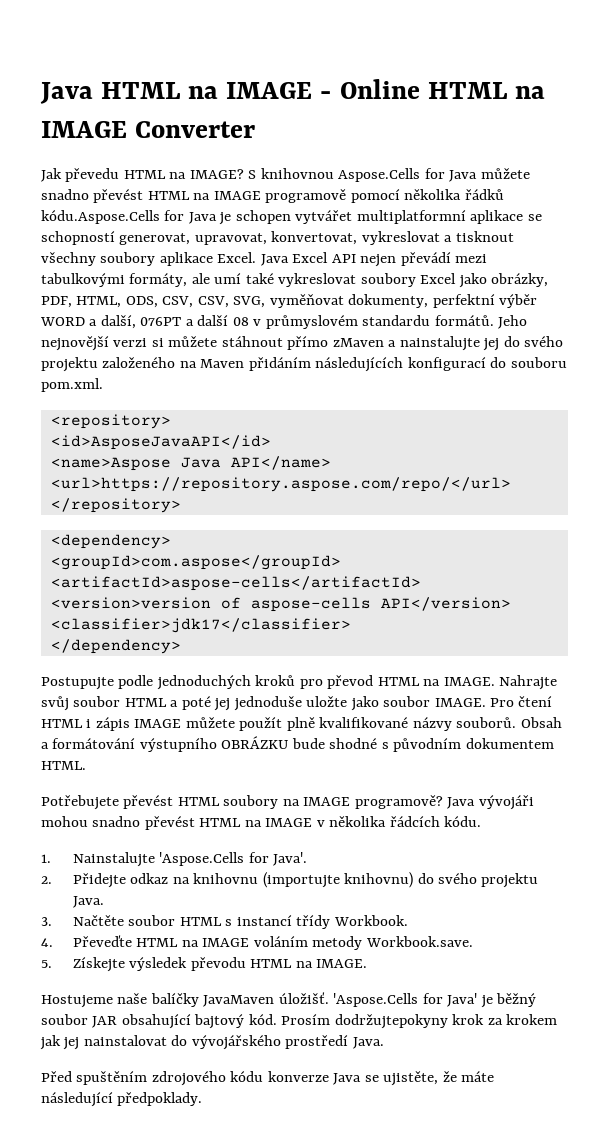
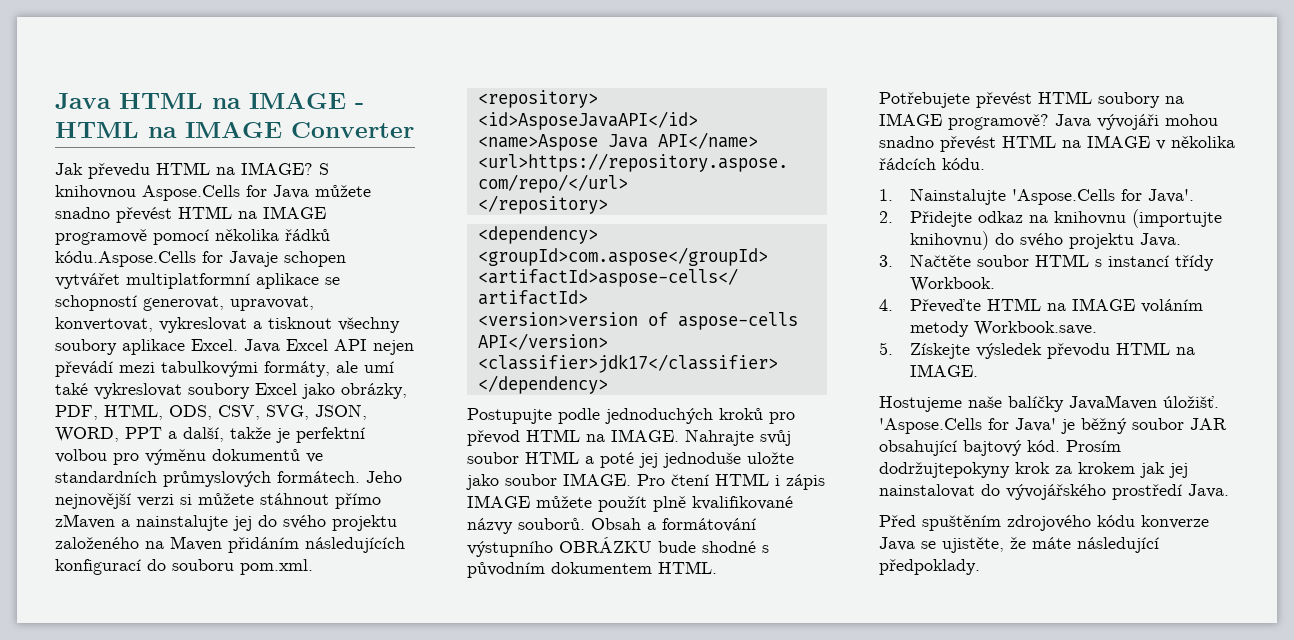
[339,79,420,99] Online -> (364, 106) none
[188,212,232,225] Java je -> [229,251,278,267] Javaje
[197,294,538,308] [40,315,494,329] CSV, SVG, vyměňovat dokumenty, perfektní výběr WORD a další, 076PT a další 08 v průmyslovém standardu formátů. -> [266,404,367,420] [55,427,365,443] [55,449,323,465] [55,471,360,487] SVG, JSON, WORD, PPT a další, takže je perfektní volbou pro výměnu dokumentů ve standardních průmyslových formátech.

